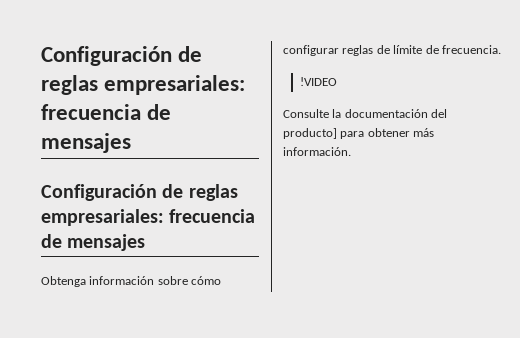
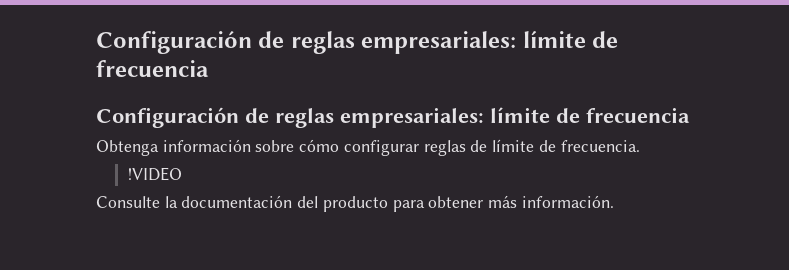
[41,46,203,66] [41,75,246,95] [41,104,172,120] [41,133,131,153] [41,184,238,201] [41,209,256,226] [41,234,146,251] Configuración de reglas empresariales: frecuencia de mensajes // Configuración de reglas empresariales: frecuencia de mensajes -> [96,31,619,54] [96,60,209,77] [96,107,690,128] Configuración de reglas empresariales: límite de frecuencia // Configuración de reglas empresariales: límite de frecuencia
[283,128,337,139] producto] -> [322,196,388,212] producto

